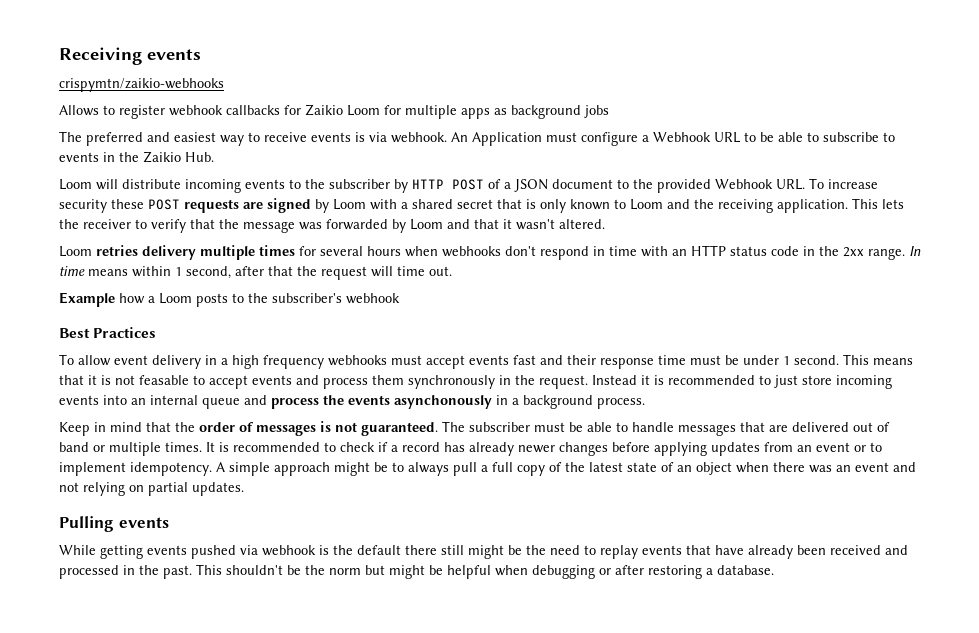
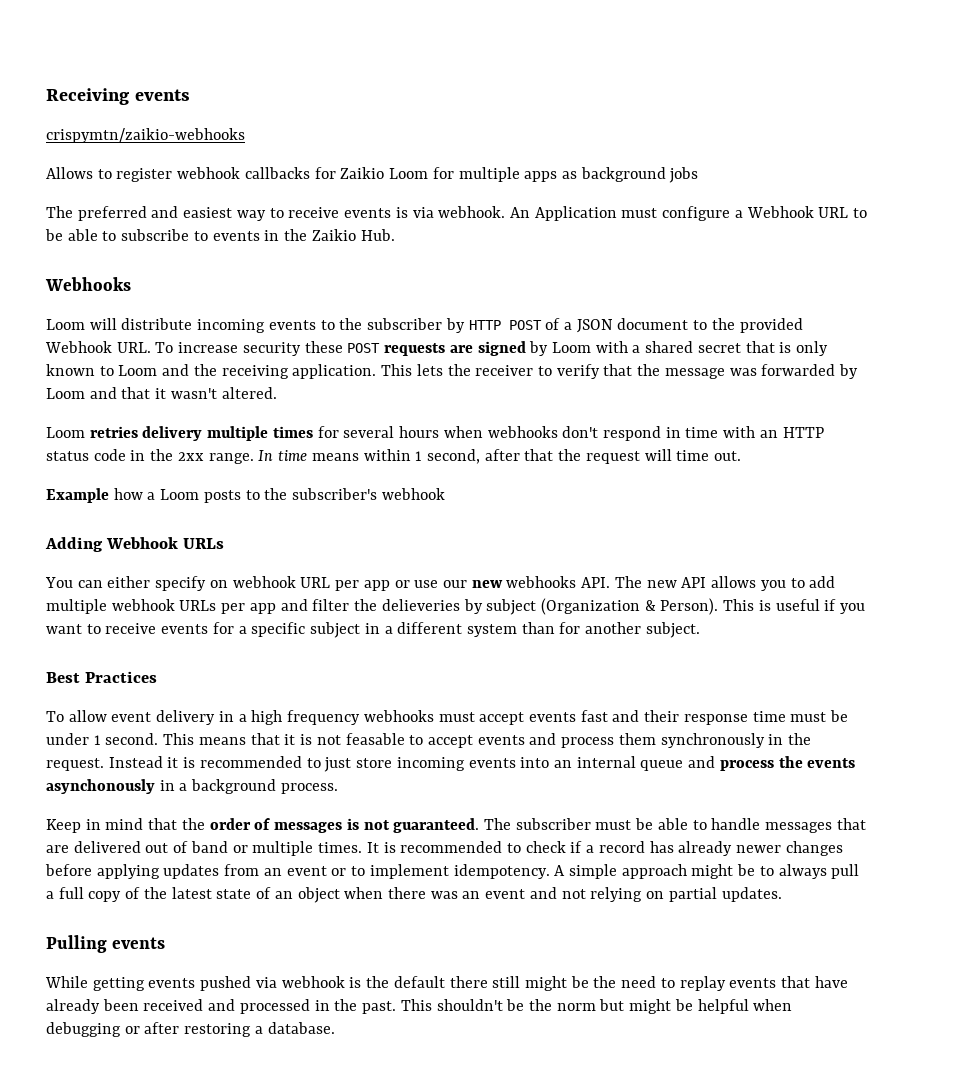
(214, 157) none -> [45,277,131,291] // Webhooks
(400, 298) none -> [45,537,224,552] [45,576,836,591] [46,598,866,615] [46,622,700,638] // Adding Webhook URLs // You can either specify on webhook URL per app or use our new webhooks API. The new API allows you to add multiple webhook URLs per app and filter the delieveries by subject (Organization & Person). This is useful if you want to receive events for a specific subject in a different system than for another subject.

